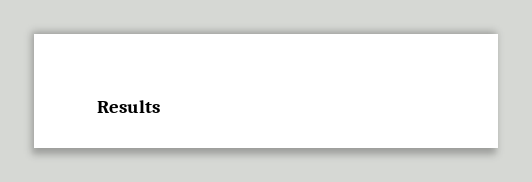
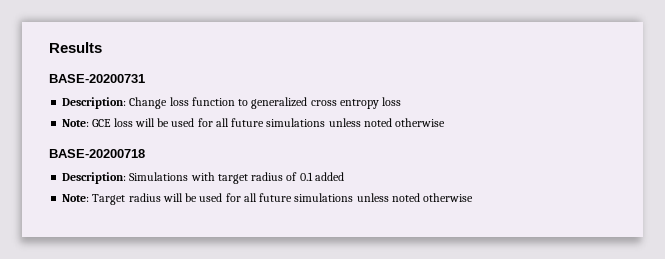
(160, 106) none -> [49,74,145,83] [62,97,402,109] [62,118,446,127] [49,149,145,158] [62,172,344,184] [62,193,474,205] // BASE-20200731 // Description: Change loss function to generalized cross entropy loss // Note: GCE loss will be used for all future simulations unless noted otherwise // BASE-20200718 // Description: Simulations with target radius of 0.1 added // Note: Target radius will be used for all future simulations unless noted otherwise

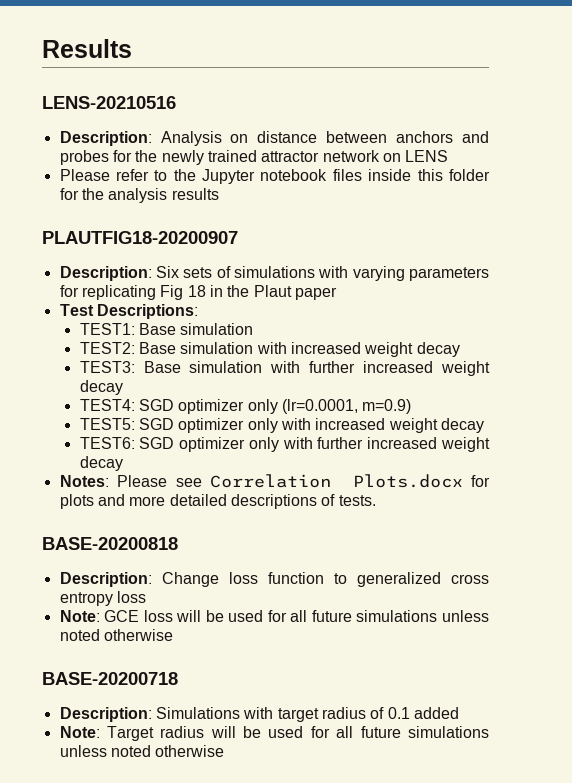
[49,74,145,83] BASE-20200731 -> [42,96,176,109] [59,131,489,146] [59,150,449,165] [59,169,490,184] [59,188,219,203] [42,231,238,244] [59,266,489,281] [59,285,337,300] [59,304,198,319] [79,323,254,335] [79,342,460,357] [79,361,490,376] [79,380,123,395] [79,399,412,414] [79,418,484,433] [79,437,490,452] [79,456,123,471] [59,474,490,488] [59,494,376,509] [42,537,178,550] LENS-20210516 // Description: Analysis on distance between anchors and probes for the newly trained attractor network on LENS // Please refer to the Jupyter notebook files inside this folder for the analysis results // PLAUTFIG18-20200907 // Description: Six sets of simulations with varying parameters for replicating Fig 18 in the Plaut paper // Test Descriptions: // TEST1: Base simulation // TEST2: Base simulation with increased weight decay // TEST3: Base simulation with further increased weight decay // TEST4: SGD optimizer only (lr=0.0001, m=0.9) // TEST5: SGD optimizer only with increased weight decay // TEST6: SGD optimizer only with further increased weight decay // Notes: Please see Correlation Plots.docx for plots and more detailed descriptions of tests. // BASE-20200818

